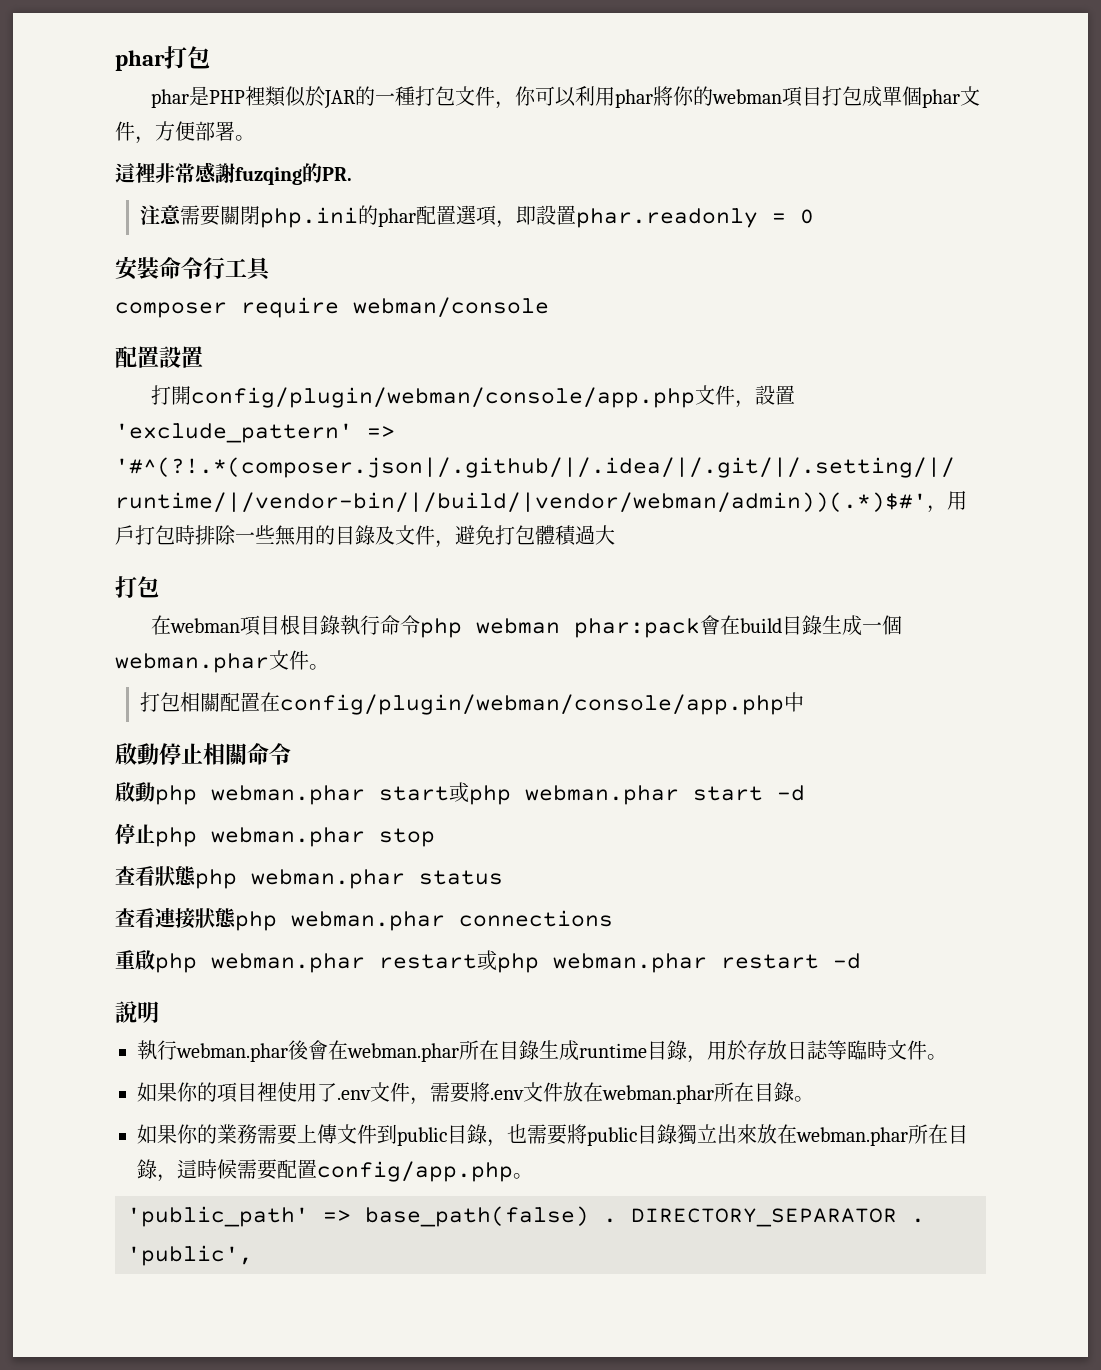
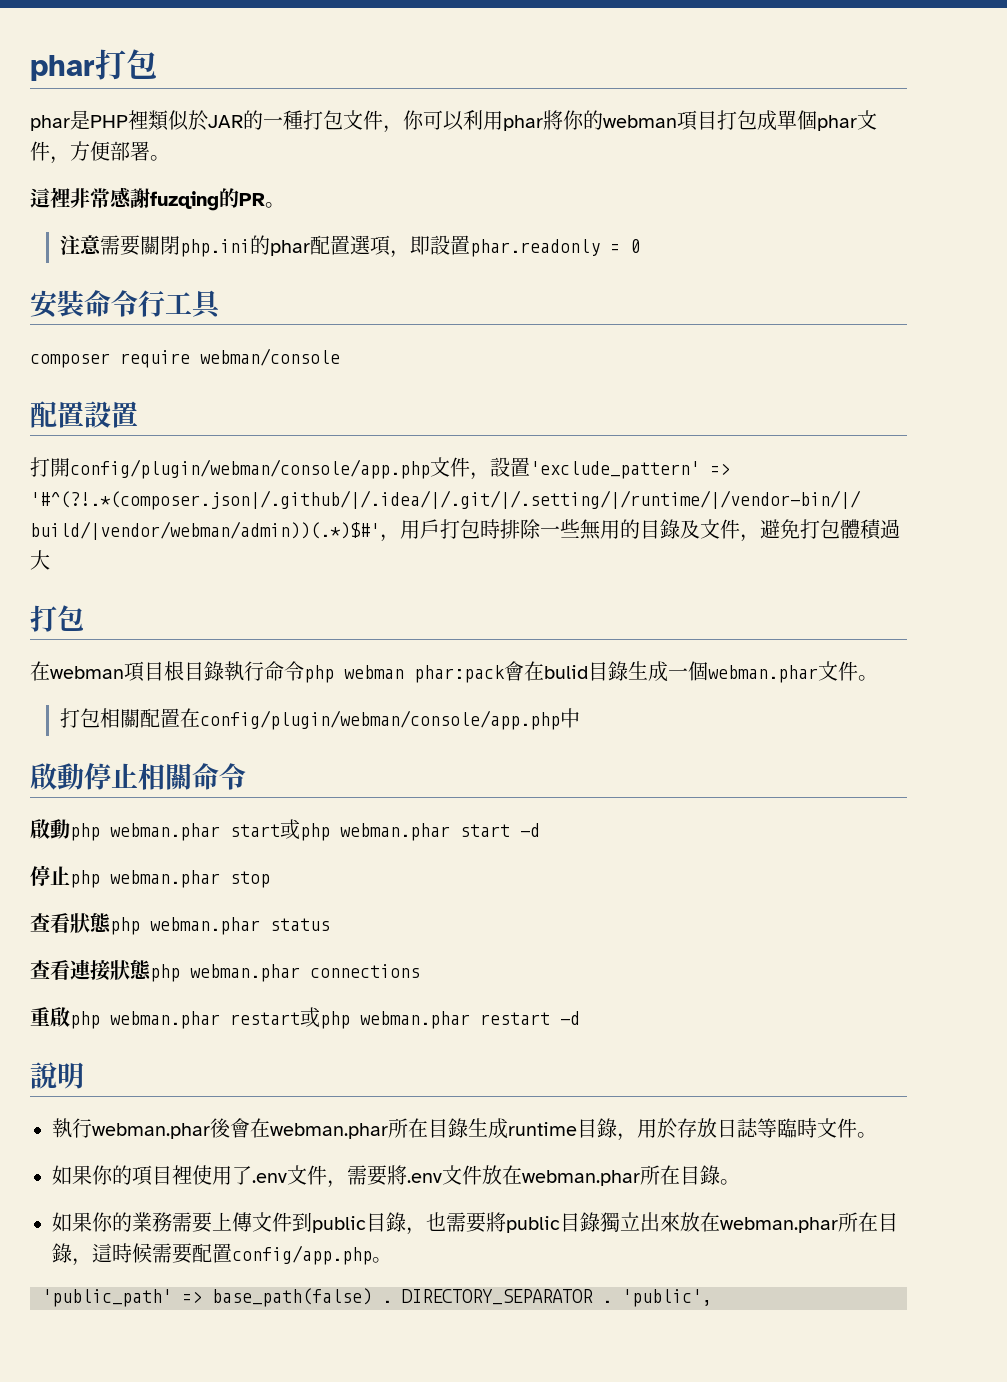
[322,167,352,181] PR. -> [239,193,285,208] PR。
[739,618,782,633] build -> [544,665,588,679] bulid

